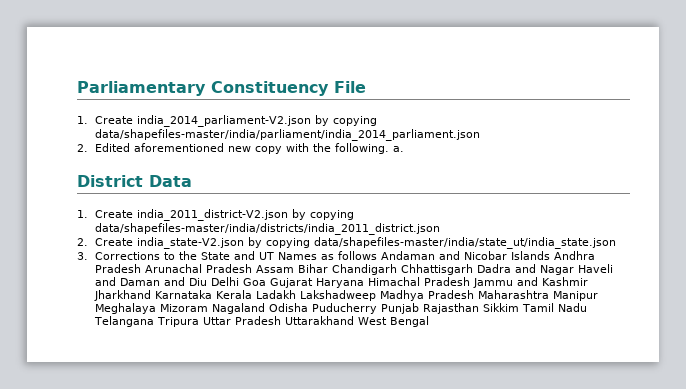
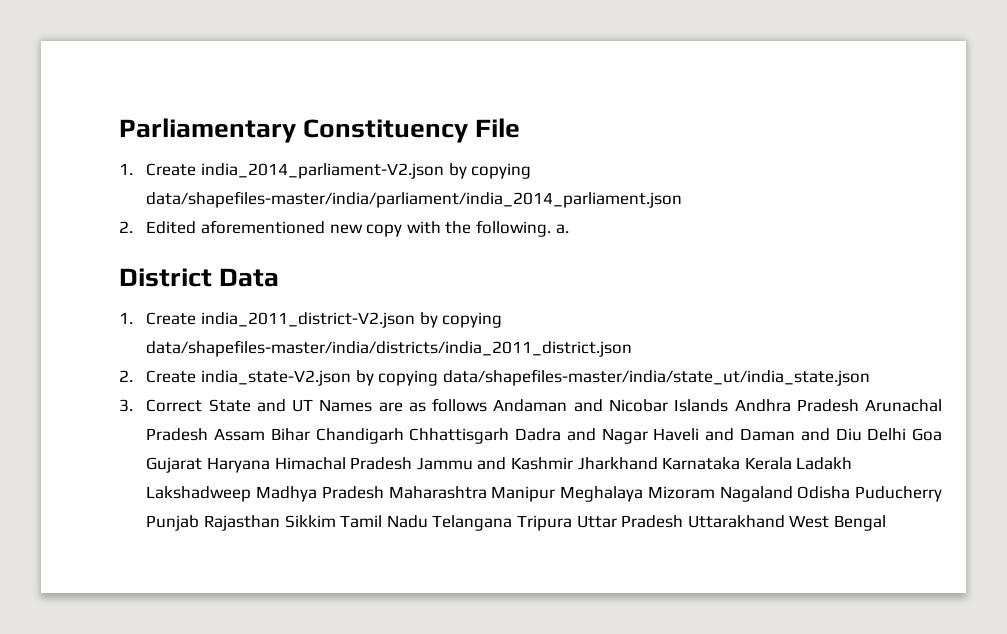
[94,251,197,260] Corrections to the -> [146,399,203,412] Correct
(317, 256) none -> [378,402,403,412] are

